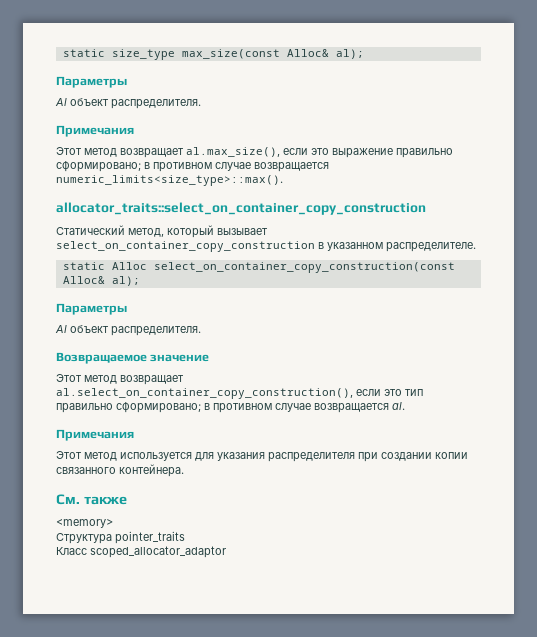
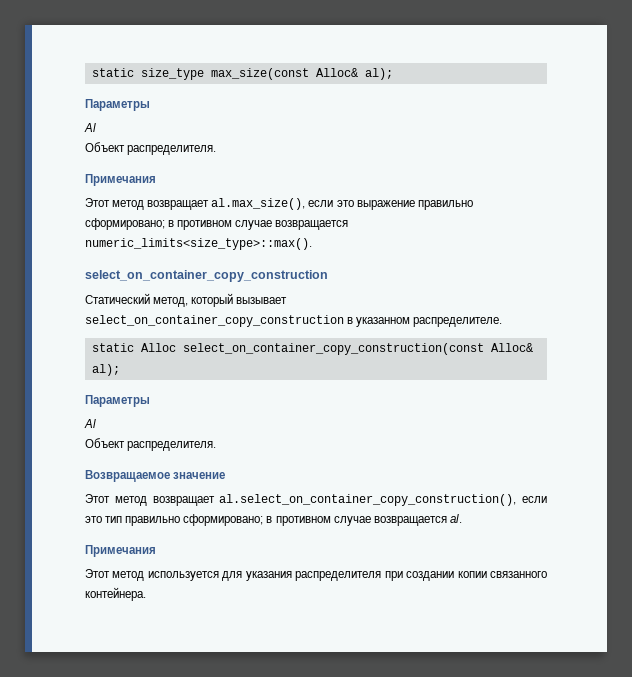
[70,98,109,106] объект -> [85,142,125,152] // Объект
[56,202,426,215] allocator_traits::select_on_container_copy_construction -> [85,270,328,282] select_on_container_copy_construction
[70,325,109,333] объект -> [85,438,125,448] // Объект
[56,494,127,505] [56,519,113,528] [56,531,185,544] [56,546,226,558] // См. также // <memory> // Структура pointer_traits // Класс scoped_allocator_adaptor -> (146, 594) none

